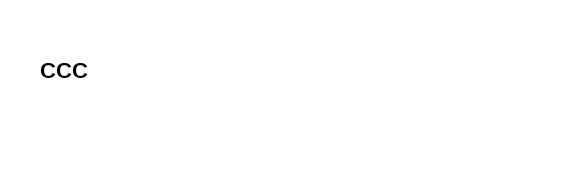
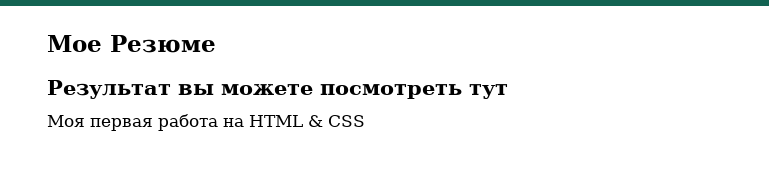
[40,63,88,78] CCC -> [47,35,216,53] [47,80,508,99] [47,114,365,131] Мое Резюме // Результат вы можете посмотреть тут // Моя первая работа на HTML & CSS

